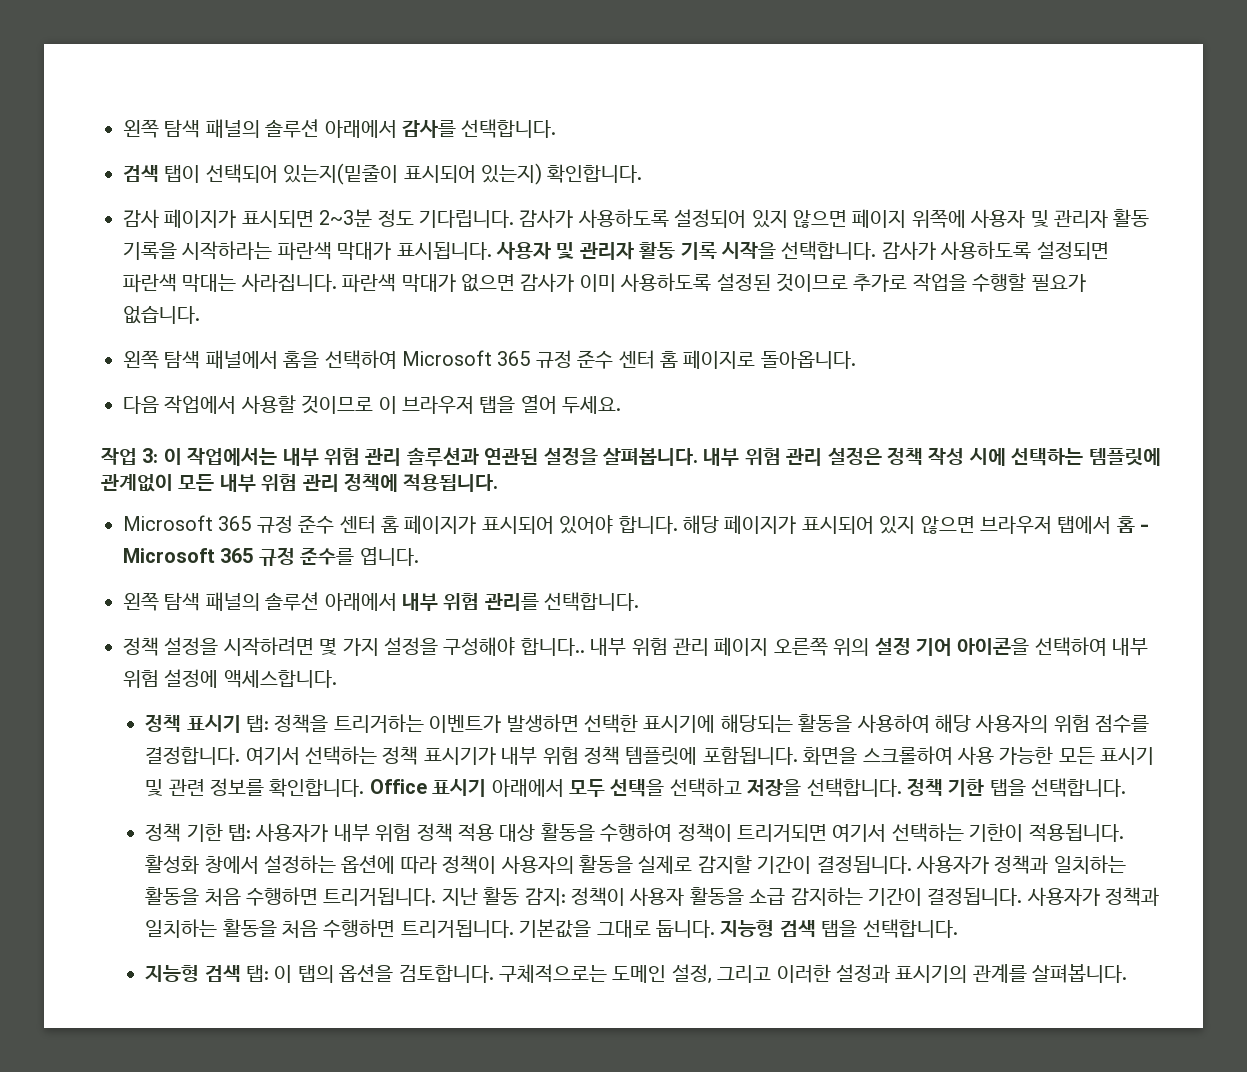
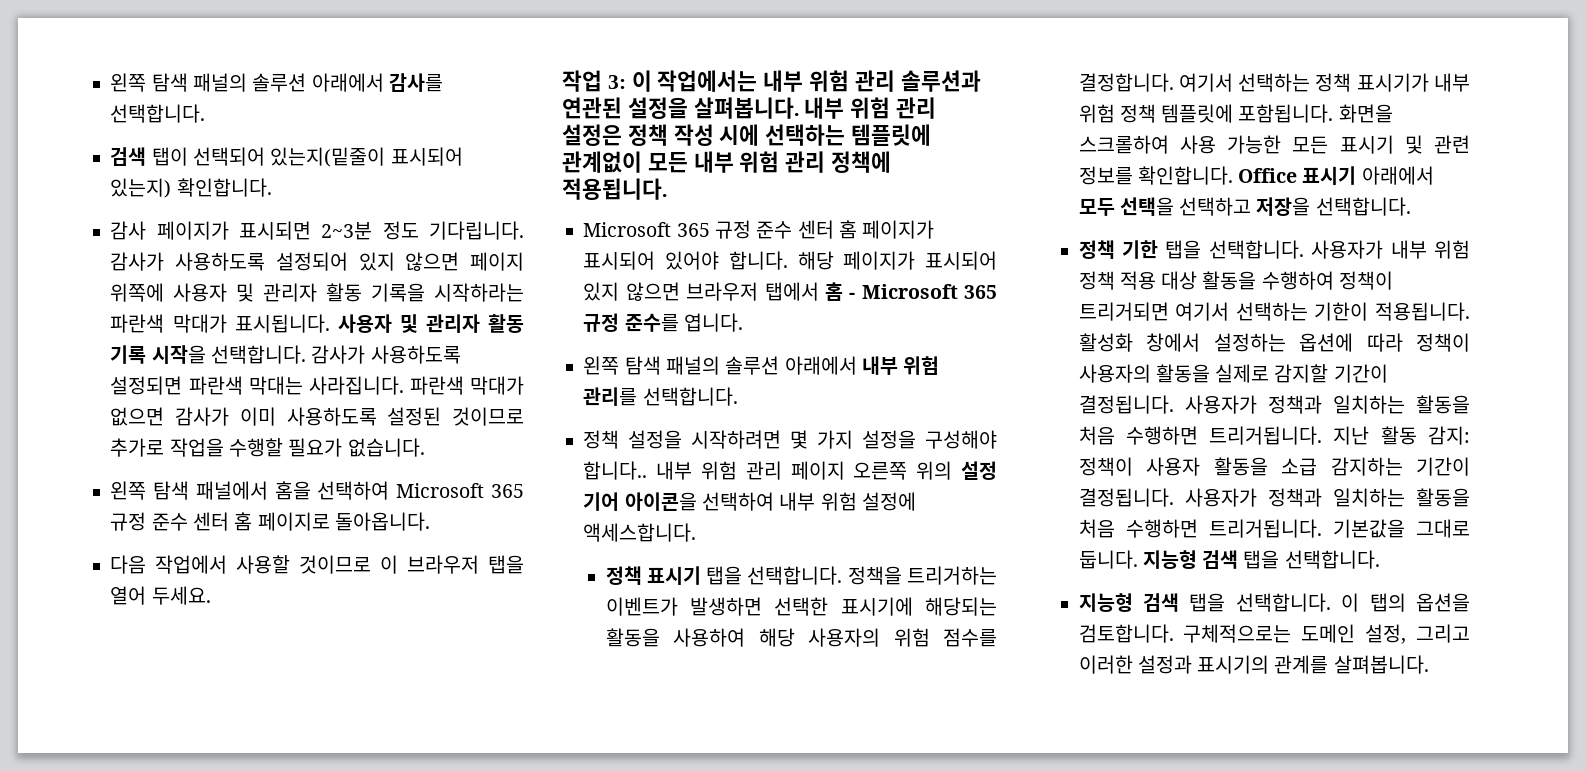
[246,714,270,732] 탭: -> [706,566,843,585] 탭을 선택합니다.
(902, 787) none -> (1411, 206) //
[145,823,252,842] // 정책 기한 탭: -> (1304, 249) none
[246,964,270,982] 탭: -> [1189,593,1331,612] 탭을 선택합니다.

